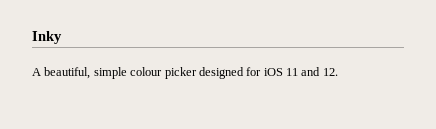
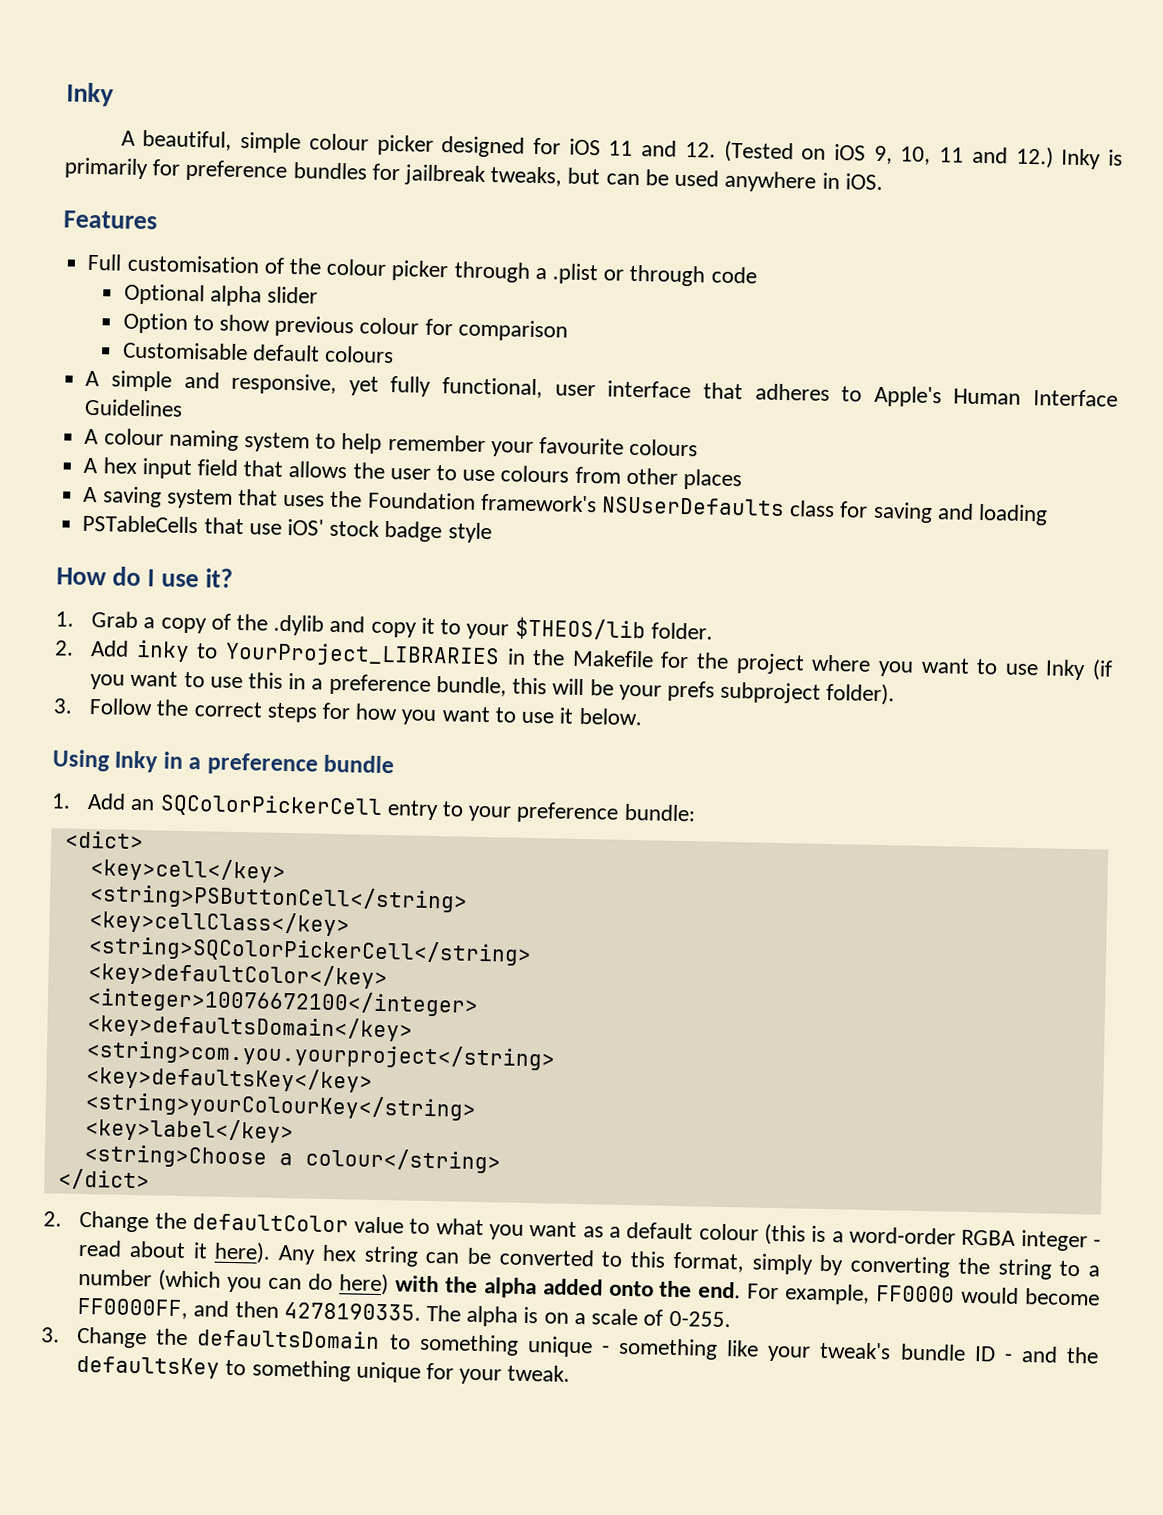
(338, 72) none -> [723,140,1123,170] [64,157,883,193] [63,210,157,230] [87,253,757,287] [123,283,318,307] [122,312,568,342] [122,341,394,364] [85,370,1119,408] [84,398,184,417] [84,428,699,457] [83,457,743,491] [83,486,1049,526] [82,514,492,544] [56,566,233,588] [55,611,713,642] [54,639,1113,681] [90,670,896,706] [53,698,642,726] [52,749,395,776] [51,793,696,824] [64,830,144,850] [89,857,286,884] [88,883,468,913] [88,909,350,937] [87,935,532,967] [87,961,388,990] [86,987,479,1017] [86,1013,413,1042] [85,1039,556,1071] [85,1065,373,1093] [84,1091,477,1121] [84,1117,294,1144] [83,1144,502,1174] [57,1168,150,1191] [43,1210,1101,1252] [78,1239,1100,1280] [78,1268,1101,1306] [77,1297,731,1328] [41,1326,1099,1364] [76,1355,571,1385] (Tested on iOS 9, 10, 11 and 12.) Inky is primarily for preference bundles for jailbreak tweaks, but can be used anywhere in iOS. // Features // Full customisation of the colour picker through a .plist or through code // Optional alpha slider // Option to show previous colour for comparison // Customisable default colours // A simple and responsive, yet fully functional, user interface that adheres to Apple's Human Interface Guidelines // A colour naming system to help remember your favourite colours // A hex input field that allows the user to use colours from other places // A saving system that uses the Foundation framework's NSUserDefaults class for saving and loading // PSTableCells that use iOS' stock badge style // How do I use it? // 1. Grab a copy of the .dylib and copy it to your $THEOS/lib folder. // 2. Add inky to YourProject_LIBRARIES in the Makefile for the project where you want to use Inky (if you want to use this in a preference bundle, this will be your prefs subproject folder). // 3. Follow the correct steps for how you want to use it below. // Using Inky in a preference bundle // 1. Add an SQColorPickerCell entry to your preference bundle: // <dict> // <key>cell</key> // <string>PSButtonCell</string> // <key>cellClass</key> // <string>SQColorPickerCell</string> // <key>defaultColor</key> // <integer>10076672100</integer> // <key>defaultsDomain</key> // <string>com.you.yourproject</string> // <key>defaultsKey</key> // <string>yourColourKey</string> // <key>label</key> // <string>Choose a colour</string> // </dict> // 2. Change the defaultColor value to what you want as a default colour (this is a word-order RGBA integer - read about it here). Any hex string can be converted to this format, simply by converting the string to a number (which you can do here) with the alpha added onto the end. For example, FF0000 would become FF0000FF, and then 4278190335. The alpha is on a scale of 0-255. // 3. Change the defaultsDomain to something unique - something like your tweak's bundle ID - and the defaultsKey to something unique for your tweak.

